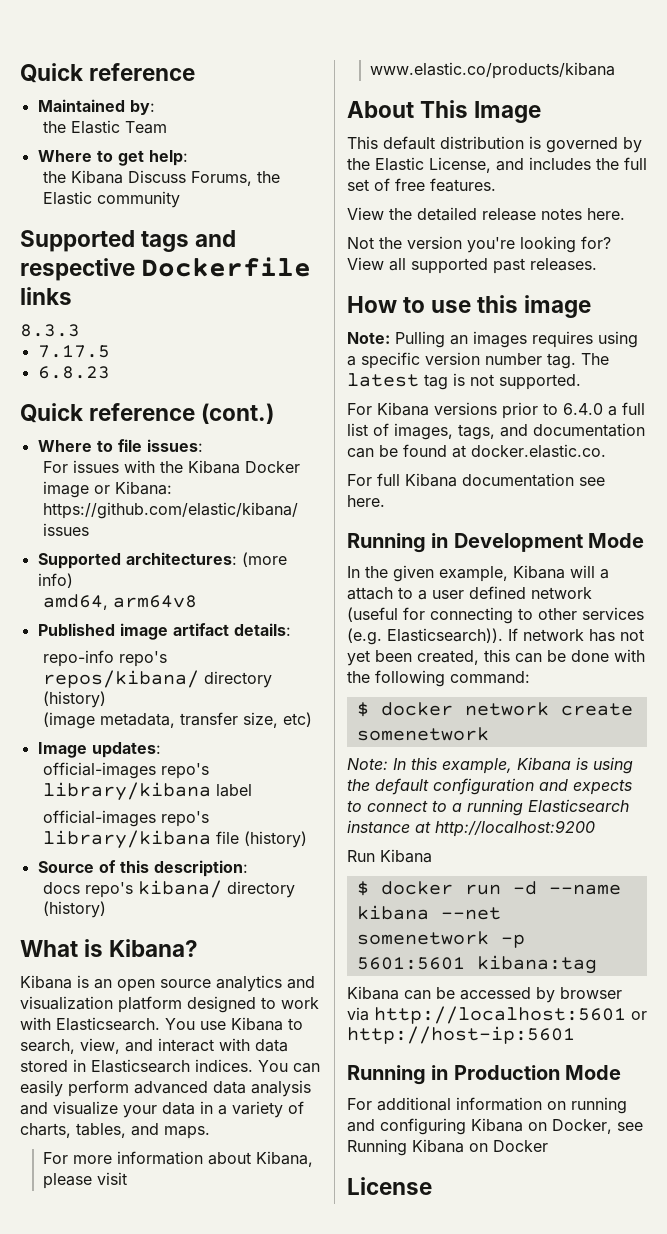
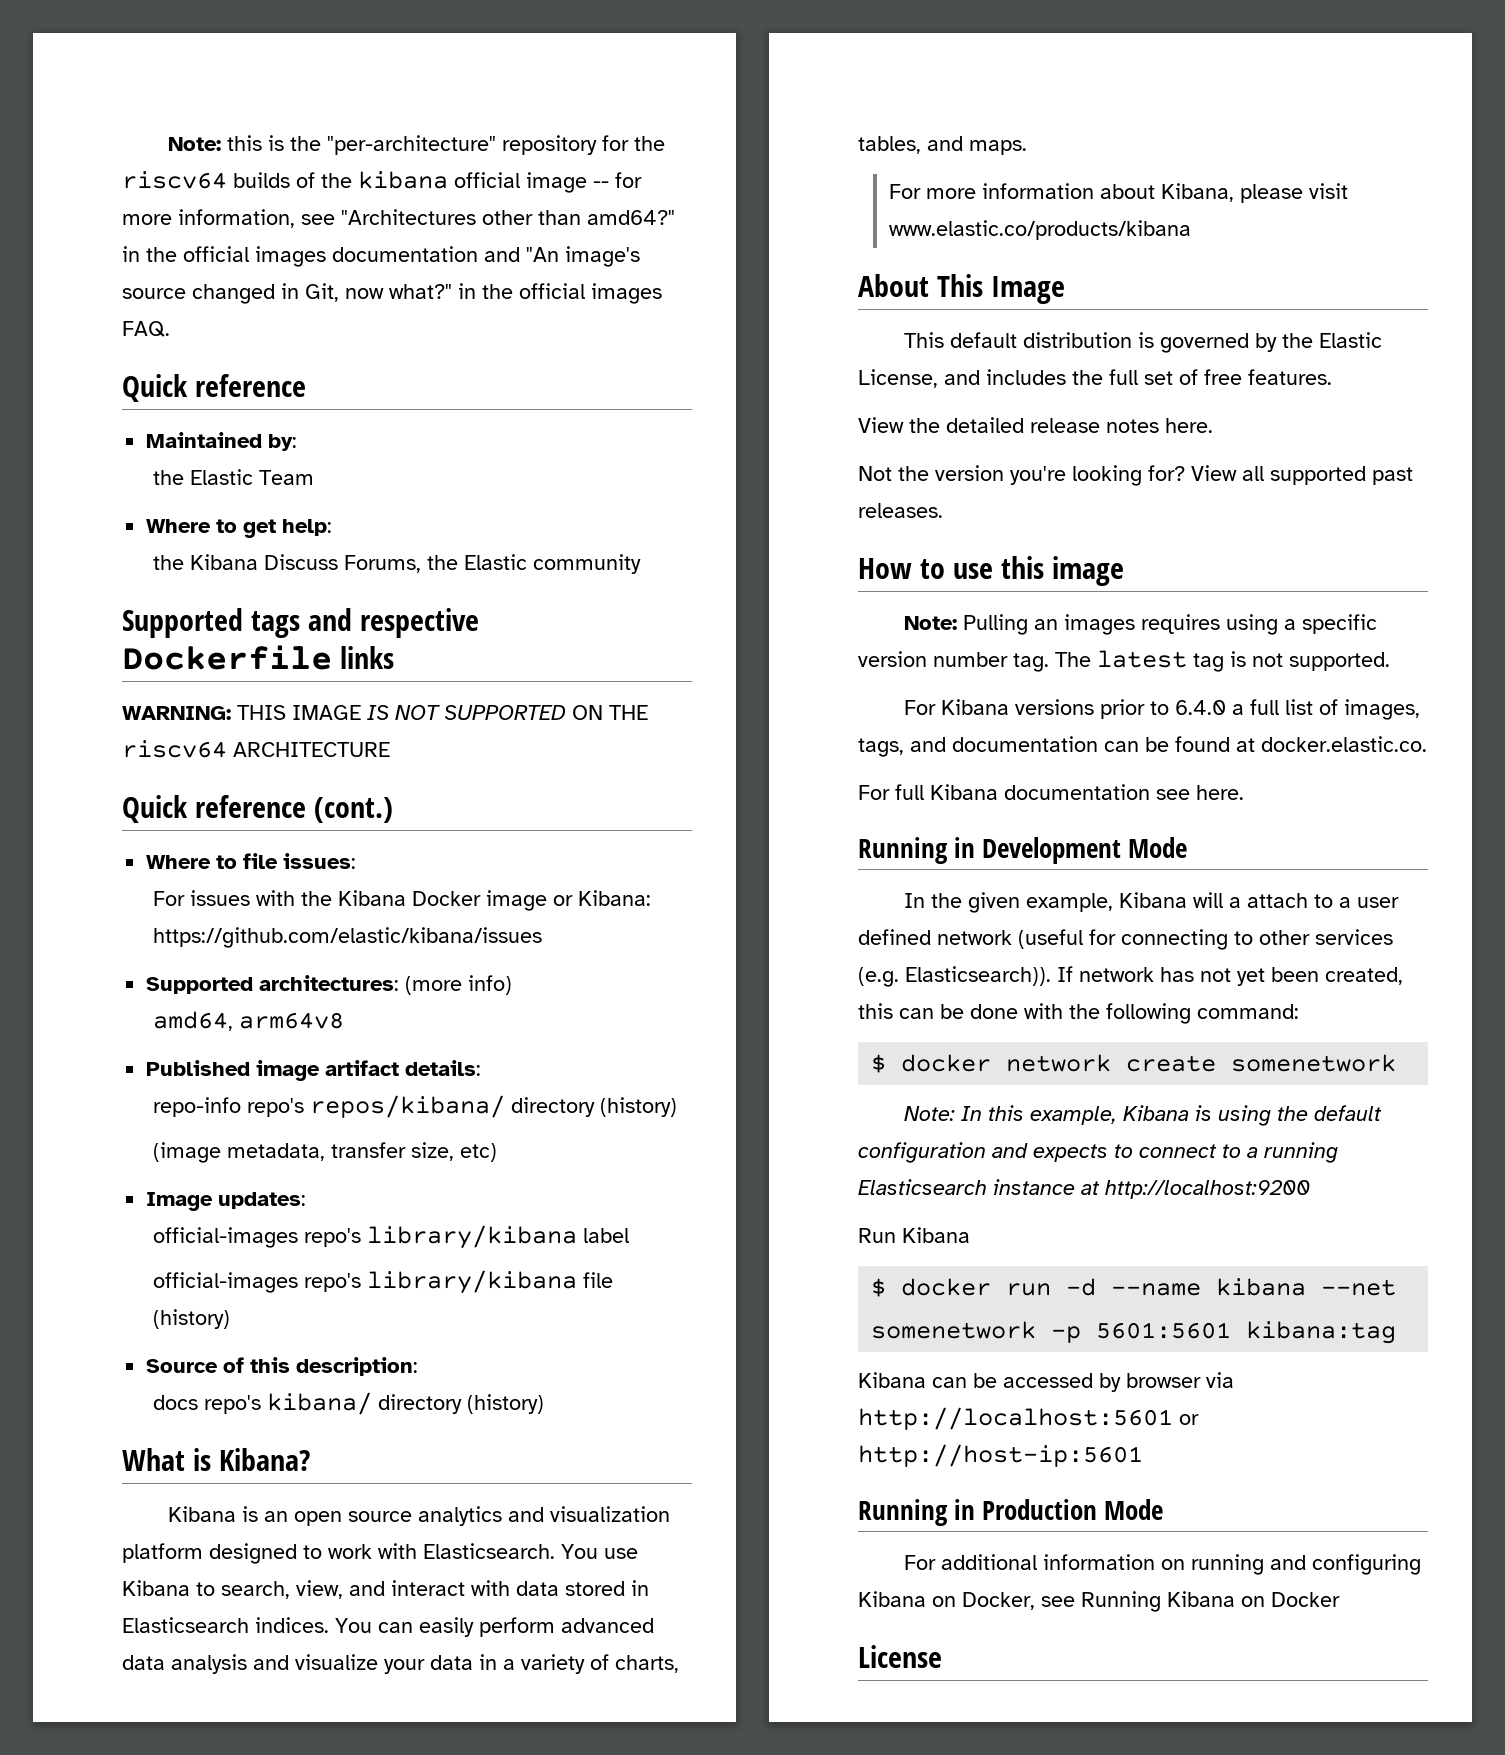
(20, 73) none -> [167,135,665,155] [122,171,642,193] [122,209,675,228] [122,246,640,267] [122,283,662,304] [122,321,170,337] Note: this is the "per-architecture" repository for the riscv64 builds of the kibana official image -- for more information, see "Architectures other than amd64?" in the official images documentation and "An image's source changed in Git, now what?" in the official images FAQ. //
[20,324,80,337] [37,345,110,358] [37,366,110,379] 8.3.3 // 7.17.5 // 6.8.23 -> [122,705,648,720] [122,740,390,758] WARNING: THIS IMAGE IS NOT SUPPORTED ON THE riscv64 ARCHITECTURE

